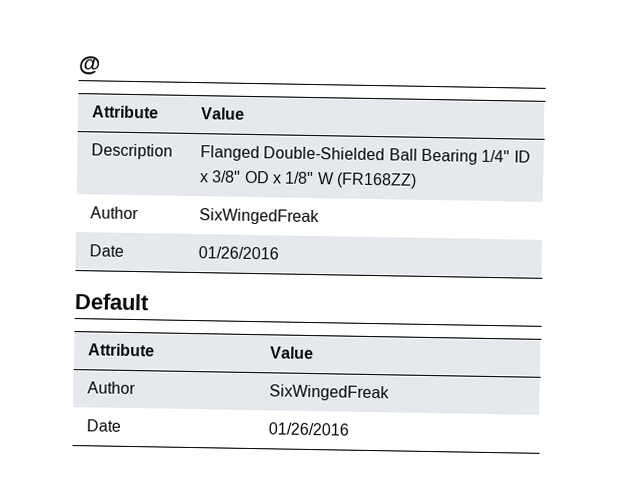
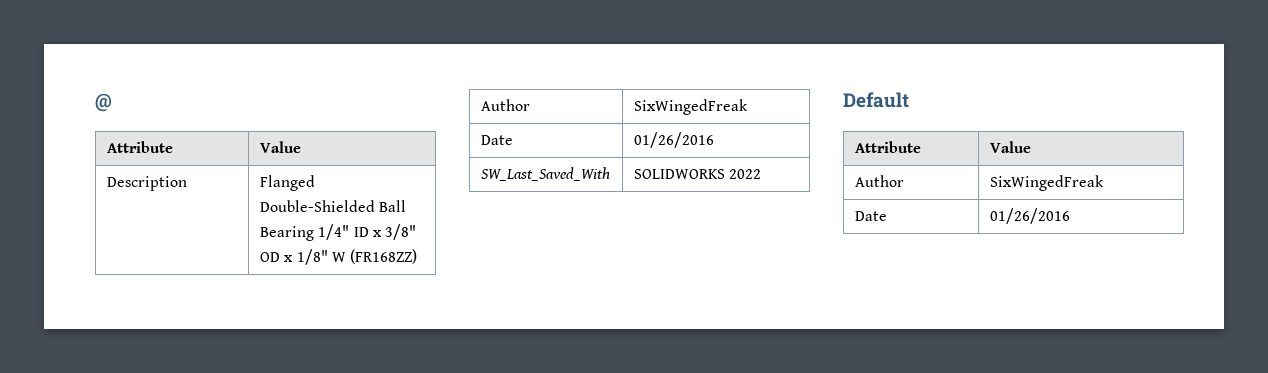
(279, 253) none -> [480,167,610,181] [633,169,762,179] // SW_Last_Saved_With | SOLIDWORKS 2022

